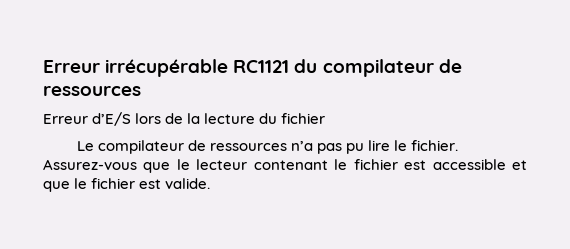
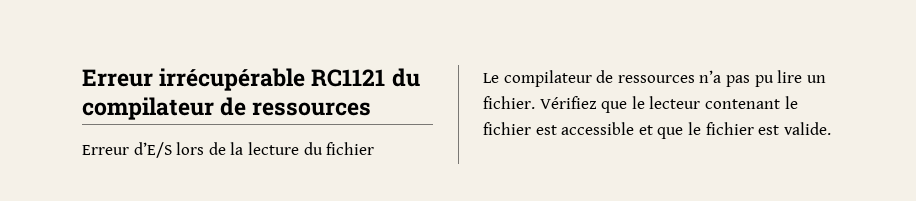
[394,140,459,151] [43,159,137,170] le fichier. Assurez-vous -> [806,75,826,83] [483,96,597,109] un fichier. Vérifiez

